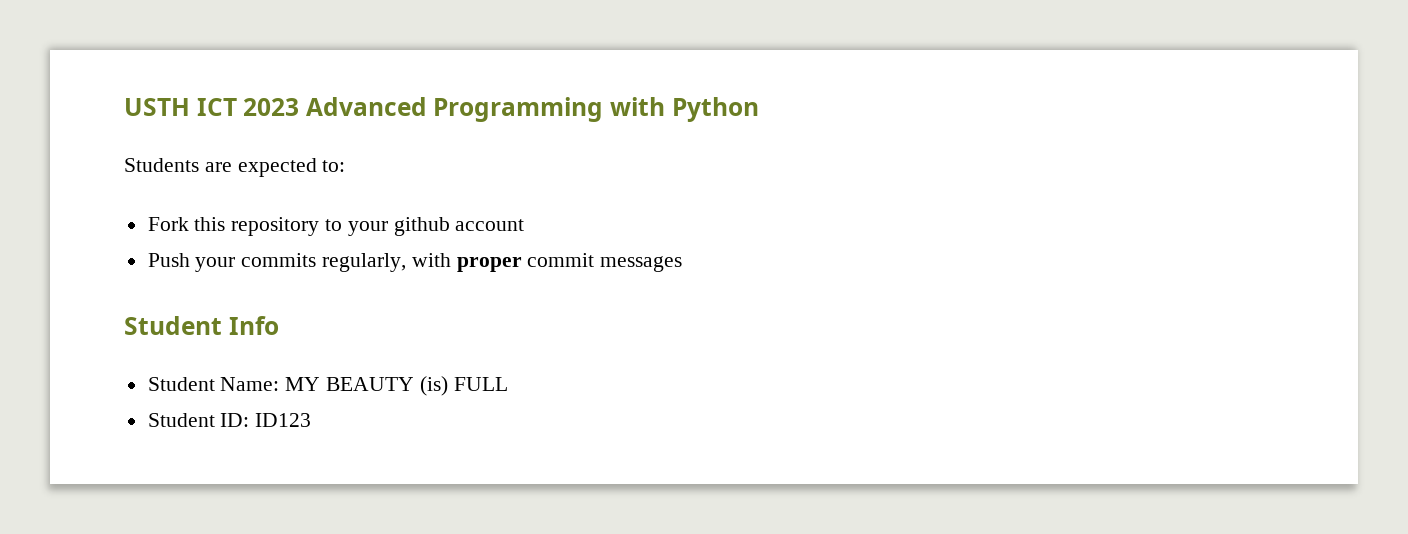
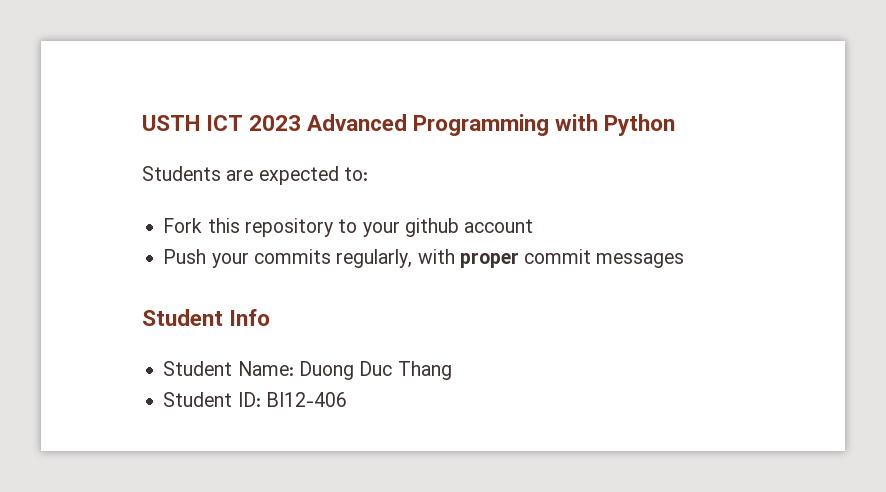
[285,376,508,396] MY BEAUTY (is) FULL -> [298,361,452,380] Duong Duc Thang
[255,413,312,427] ID123 -> [265,392,347,407] BI12-406

